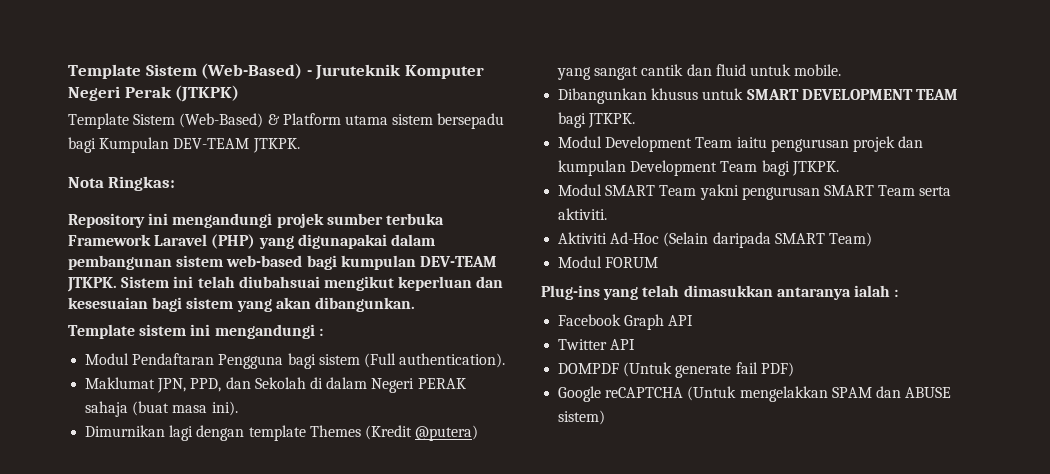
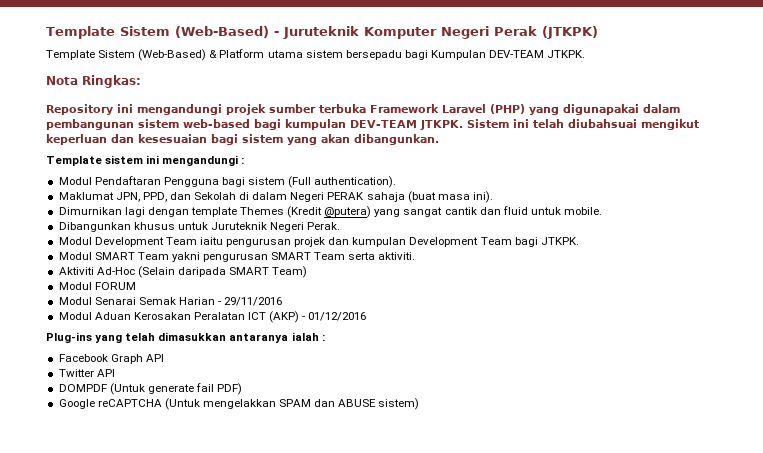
[746,89,958,100] [558,112,636,128] SMART DEVELOPMENT TEAM bagi JTKPK. -> [210,222,341,232] Juruteknik Negeri Perak.
(659, 262) none -> [58,297,283,306] [58,311,367,323] // Modul Senarai Semak Harian - 29/11/2016 // Modul Aduan Kerosakan Peralatan ICT (AKP) - 01/12/2016

